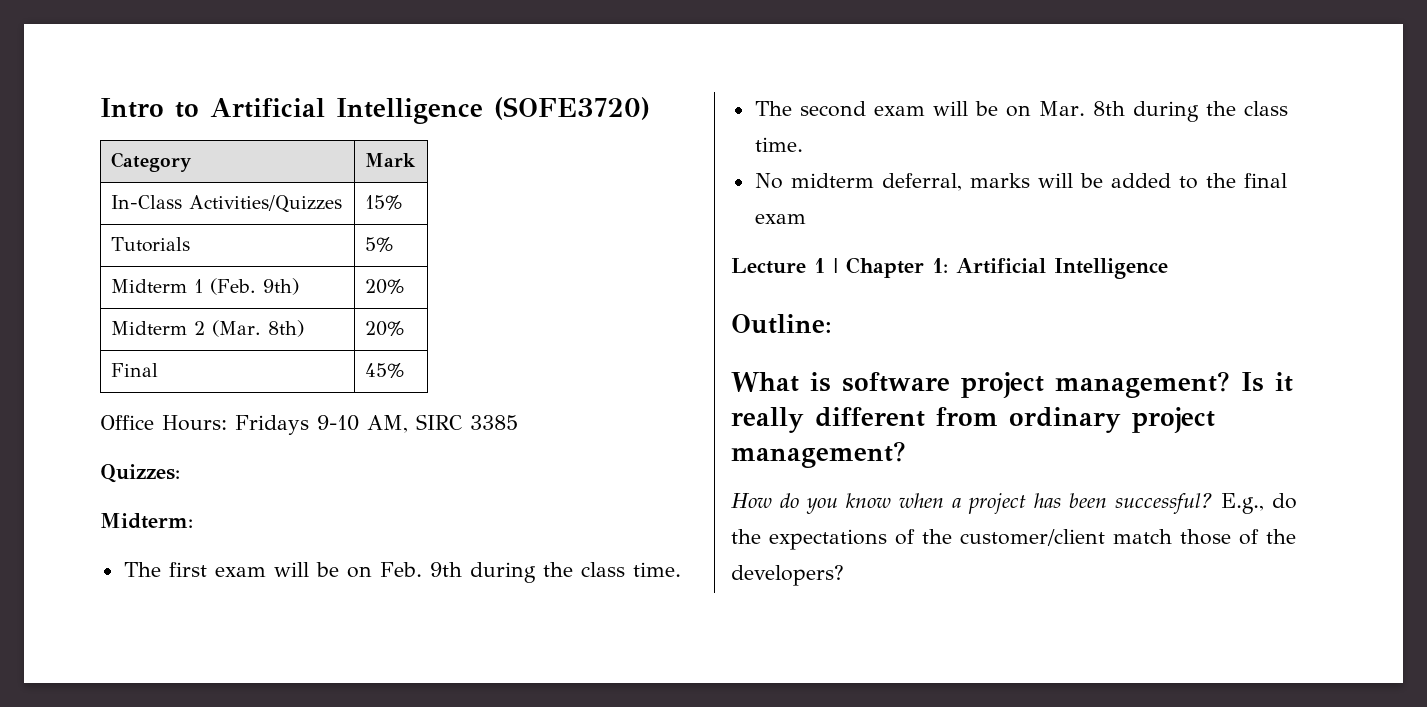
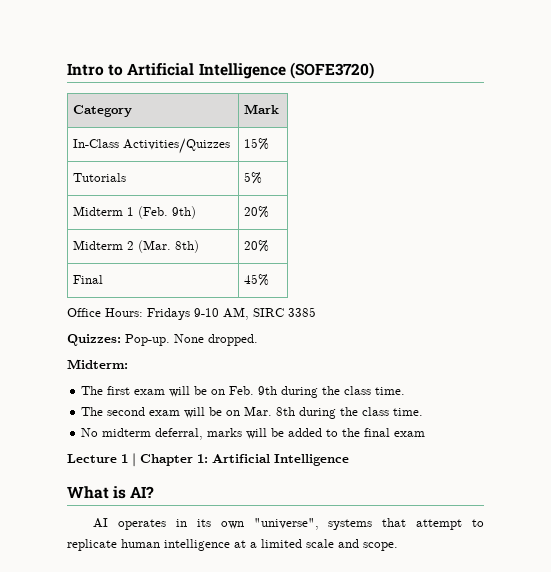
(180, 473) none -> [125,334,258,346] Pop-up. None dropped.
[731,314,832,334] // Outline: -> (349, 460) none
[842,371,1293,398] [731,407,1215,433] [731,441,906,468] [731,493,1297,514] [731,529,1296,550] [731,565,844,586] software project management? Is it really different from ordinary project management? // How do you know when a project has been successful? E.g., do the expectations of the customer/client match those of the developers? -> [130,486,155,498] [93,518,485,530] [67,539,398,551] AI? // AI operates in its own "universe", systems that attempt to replicate human intelligence at a limited scale and scope.

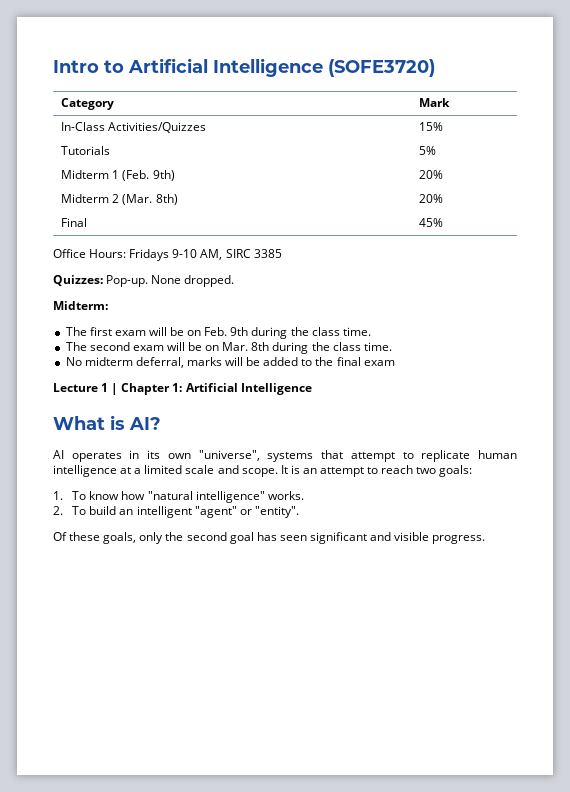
(398, 546) none -> [280,465,473,477] [53,491,304,503] [53,506,299,518] [53,532,486,544] It is an attempt to reach two goals: // 1. To know how "natural intelligence" works. // 2. To build an intelligent "agent" or "entity". // Of these goals, only the second goal has seen significant and visible progress.

